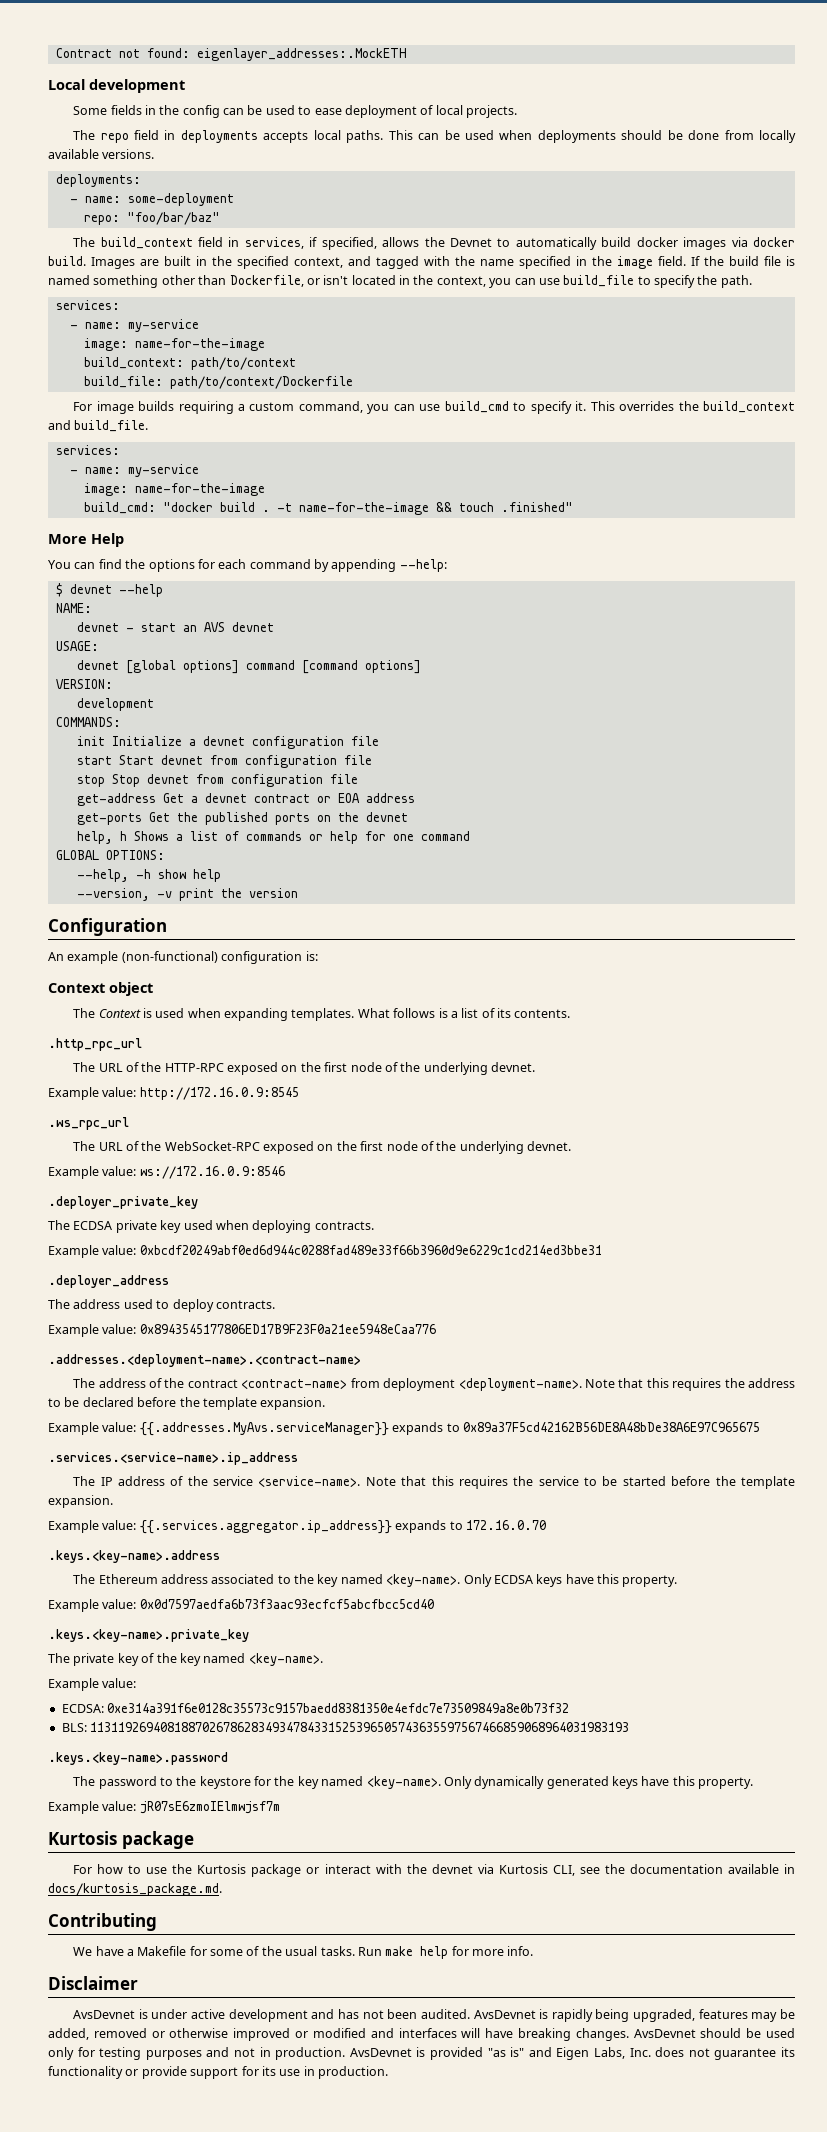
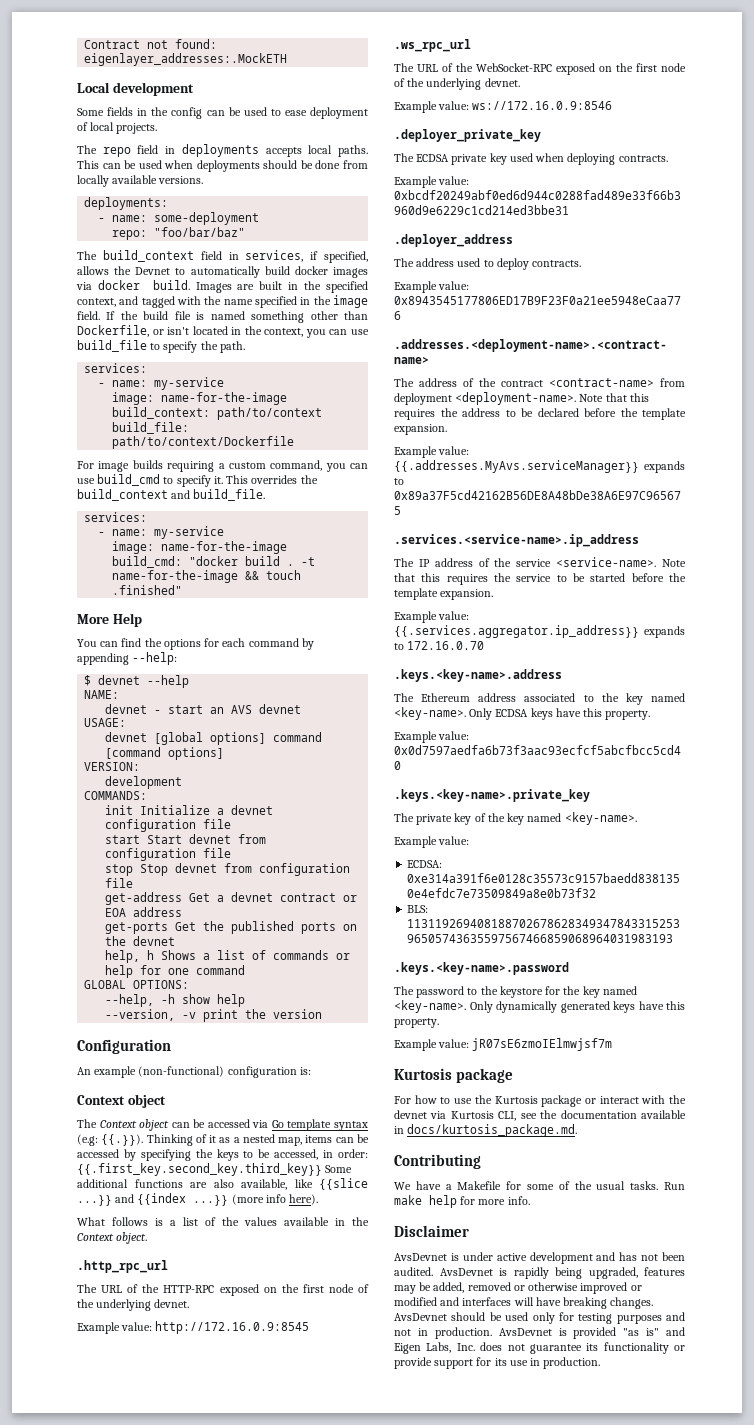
[142,1008,355,1021] is used when expanding templates. -> [139,1119,368,1131] [77,1134,370,1146] [77,1149,368,1161] [77,1163,353,1176] [77,1178,368,1190] [77,1193,319,1206] object can be accessed via Go template syntax (e.g: {{.}}). Thinking of it as a nested map, items can be accessed by specifying the keys to be accessed, in order: {{.first_key.second_key.third_key}} Some additional functions are also available, like {{slice ...}} and {{index ...}} (more info here). //
[497,1008,571,1018] its contents. -> [222,1217,369,1226] [77,1232,148,1244] the values available in the Context object.

